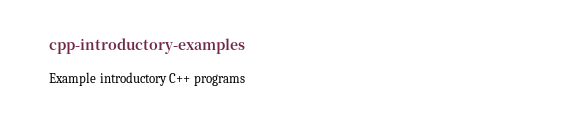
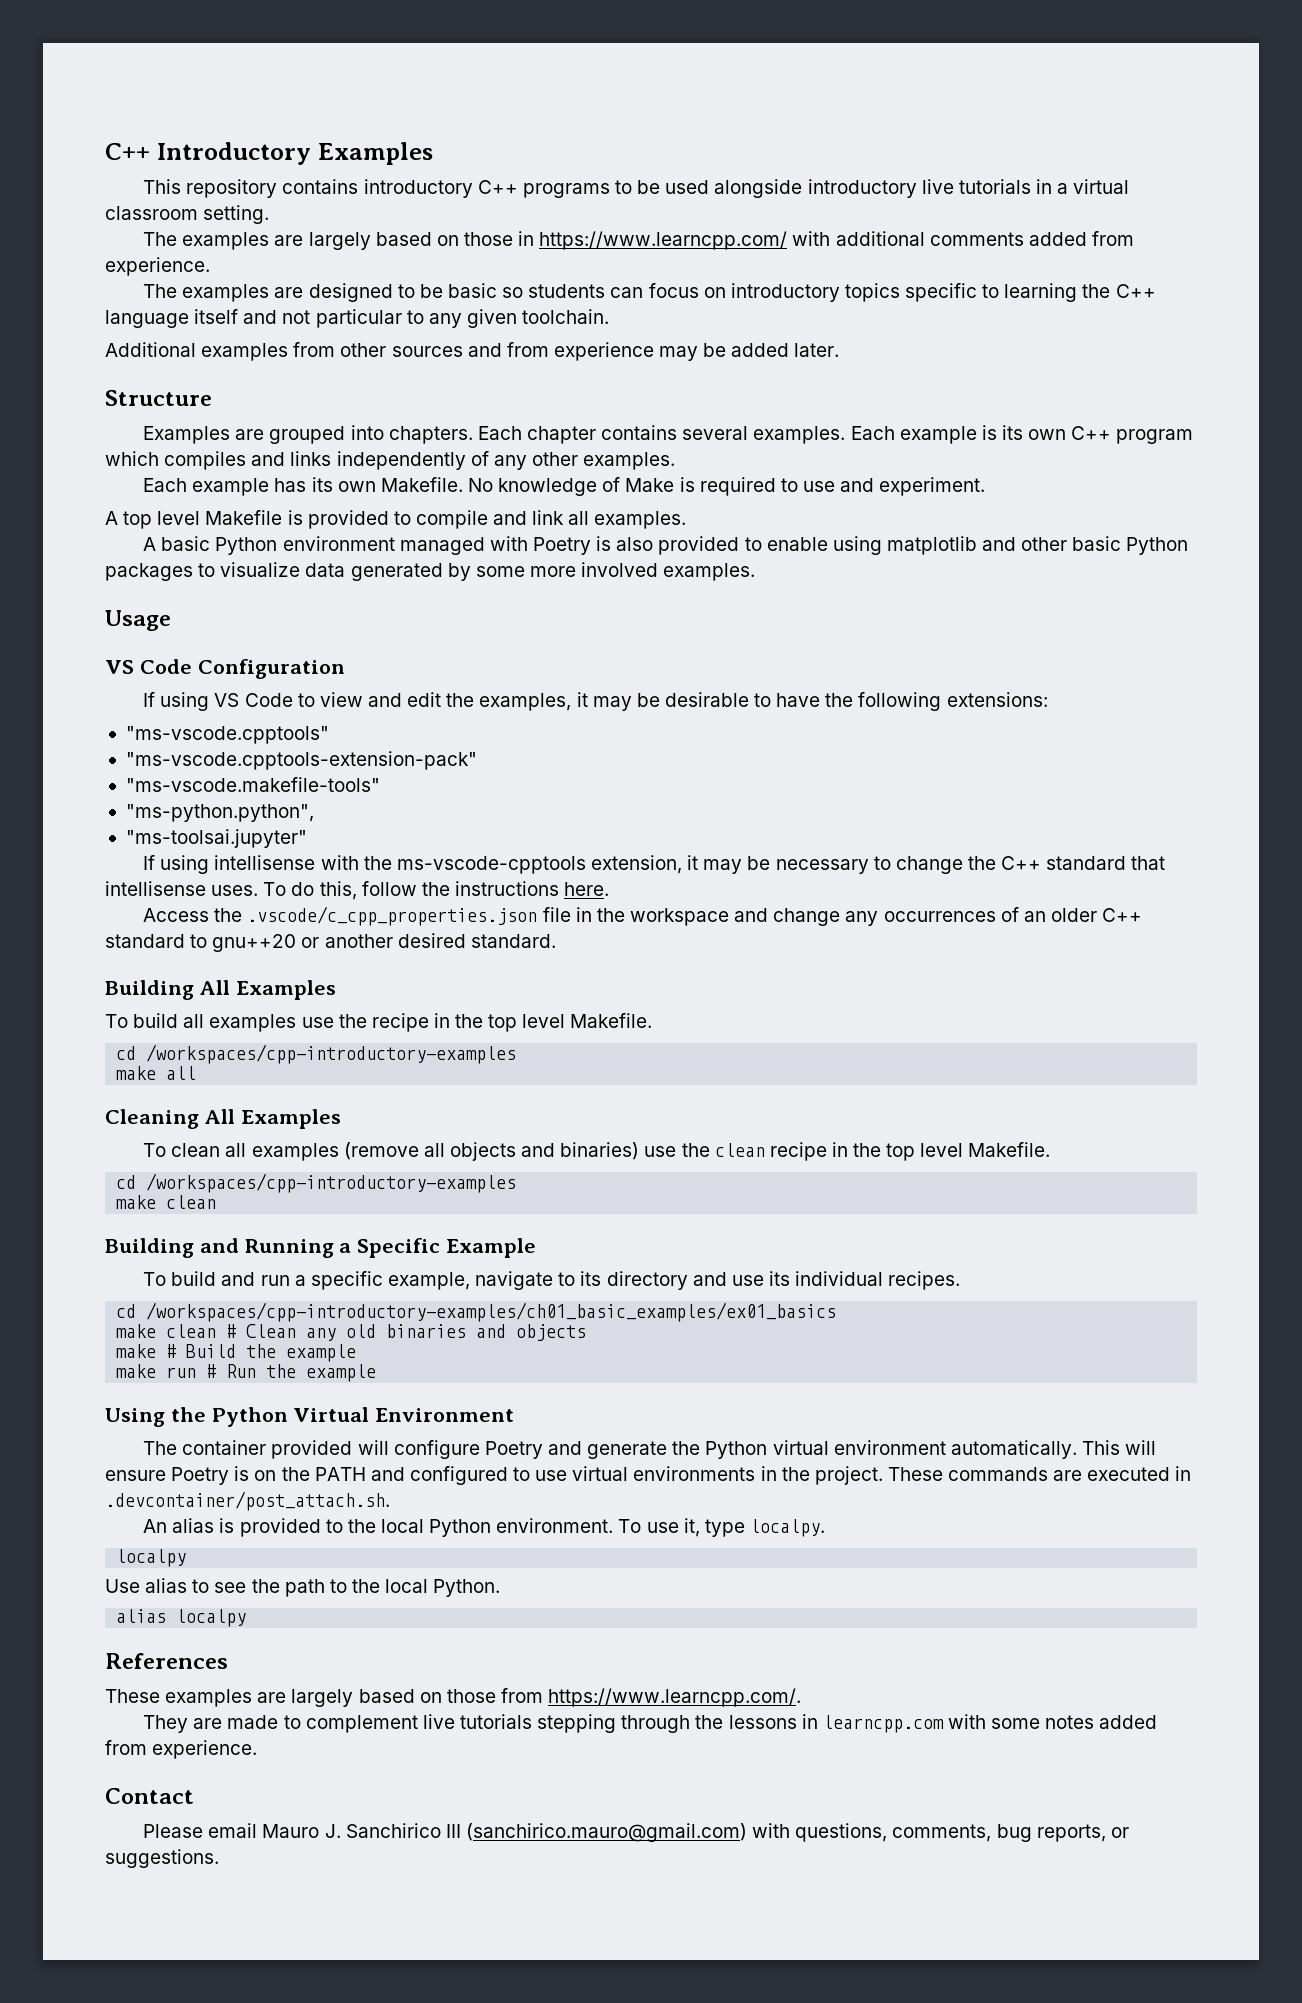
[49,38,245,54] [49,72,245,86] cpp-introductory-examples // Example introductory C++ programs -> [105,142,433,165] [143,179,1130,198] [105,205,270,224] [143,231,1134,250] [105,257,210,276] [143,283,1156,302] [105,309,610,328] [105,342,840,361] [105,390,212,406] [143,425,1194,444] [105,451,676,470] [143,477,986,496] [105,510,687,529] [143,536,1189,555] [105,562,756,581] [105,610,171,631] [105,659,345,679] [143,692,1048,711] [125,726,329,744] [125,751,477,770] [125,777,380,792] [125,804,314,822] [125,829,307,848] [143,855,1166,874] [105,881,610,900] [143,906,1143,926] [105,933,556,952] [105,980,336,1000] [105,1013,653,1032] [116,1044,517,1064] [116,1066,197,1080] [105,1109,341,1129] [143,1142,1051,1161] [116,1173,517,1193] [116,1195,217,1209] [105,1238,537,1258] [143,1271,961,1290] [116,1302,837,1322] [116,1324,587,1341] [116,1344,357,1362] [116,1364,377,1382] [105,1407,515,1427] [143,1440,1157,1459] [105,1466,1192,1485] [105,1491,390,1511] [143,1518,825,1537] [116,1549,187,1567] [105,1578,501,1597] [116,1609,247,1627] [105,1653,228,1669] [105,1688,802,1707] [143,1714,1158,1733] [105,1740,258,1759] [105,1788,194,1804] [143,1823,1129,1842] [105,1849,219,1868] C++ Introductory Examples // This repository contains introductory C++ programs to be used alongside introductory live tutorials in a virtual classroom setting. // The examples are largely based on those in https://www.learncpp.com/ with additional comments added from experience. // The examples are designed to be basic so students can focus on introductory topics specific to learning the C++ language itself and not particular to any given toolchain. // Additional examples from other sources and from experience may be added later. // Structure // Examples are grouped into chapters. Each chapter contains several examples. Each example is its own C++ program which compiles and links independently of any other examples. // Each example has its own Makefile. No knowledge of Make is required to use and experiment. // A top level Makefile is provided to compile and link all examples. // A basic Python environment managed with Poetry is also provided to enable using matplotlib and other basic Python packages to visualize data generated by some more involved examples. // Usage // VS Code Configuration // If using VS Code to view and edit the examples, it may be desirable to have the following extensions: // "ms-vscode.cpptools" // "ms-vscode.cpptools-extension-pack" // "ms-vscode.makefile-tools" // "ms-python.python", // "ms-toolsai.jupyter" // If using intellisense with the ms-vscode-cpptools extension, it may be necessary to change the C++ standard that intellisense uses. To do this, follow the instructions here. // Access the .vscode/c_cpp_properties.json file in the workspace and change any occurrences of an older C++ standard to gnu++20 or another desired standard. // Building All Examples // To build all examples use the recipe in the top level Makefile. // cd /workspaces/cpp-introductory-examples // make all // Cleaning All Examples // To clean all examples (remove all objects and binaries) use the clean recipe in the top level Makefile. // cd /workspaces/cpp-introductory-examples // make clean // Building and Running a Specific Example // To build and run a specific example, navigate to its directory and use its individual recipes. // cd /workspaces/cpp-introductory-examples/ch01_basic_examples/ex01_basics // make clean # Clean any old binaries and objects // make # Build the example // make run # Run the example // Using the Python Virtual Environment // The container provided will configure Poetry and generate the Python virtual environment automatically. This will ensure Poetry is on the PATH and configured to use virtual environments in the project. These commands are executed in .devcontainer/post_attach.sh. // An alias is provided to the local Python environment. To use it, type localpy. // localpy // Use alias to see the path to the local Python. // alias localpy // References // These examples are largely based on those from https://www.learncpp.com/. // They are made to complement live tutorials stepping through the lessons in learncpp.com with some notes added from experience. // Contact // Please email Mauro J. Sanchirico III (sanchirico.mauro@gmail.com) with questions, comments, bug reports, or suggestions.

